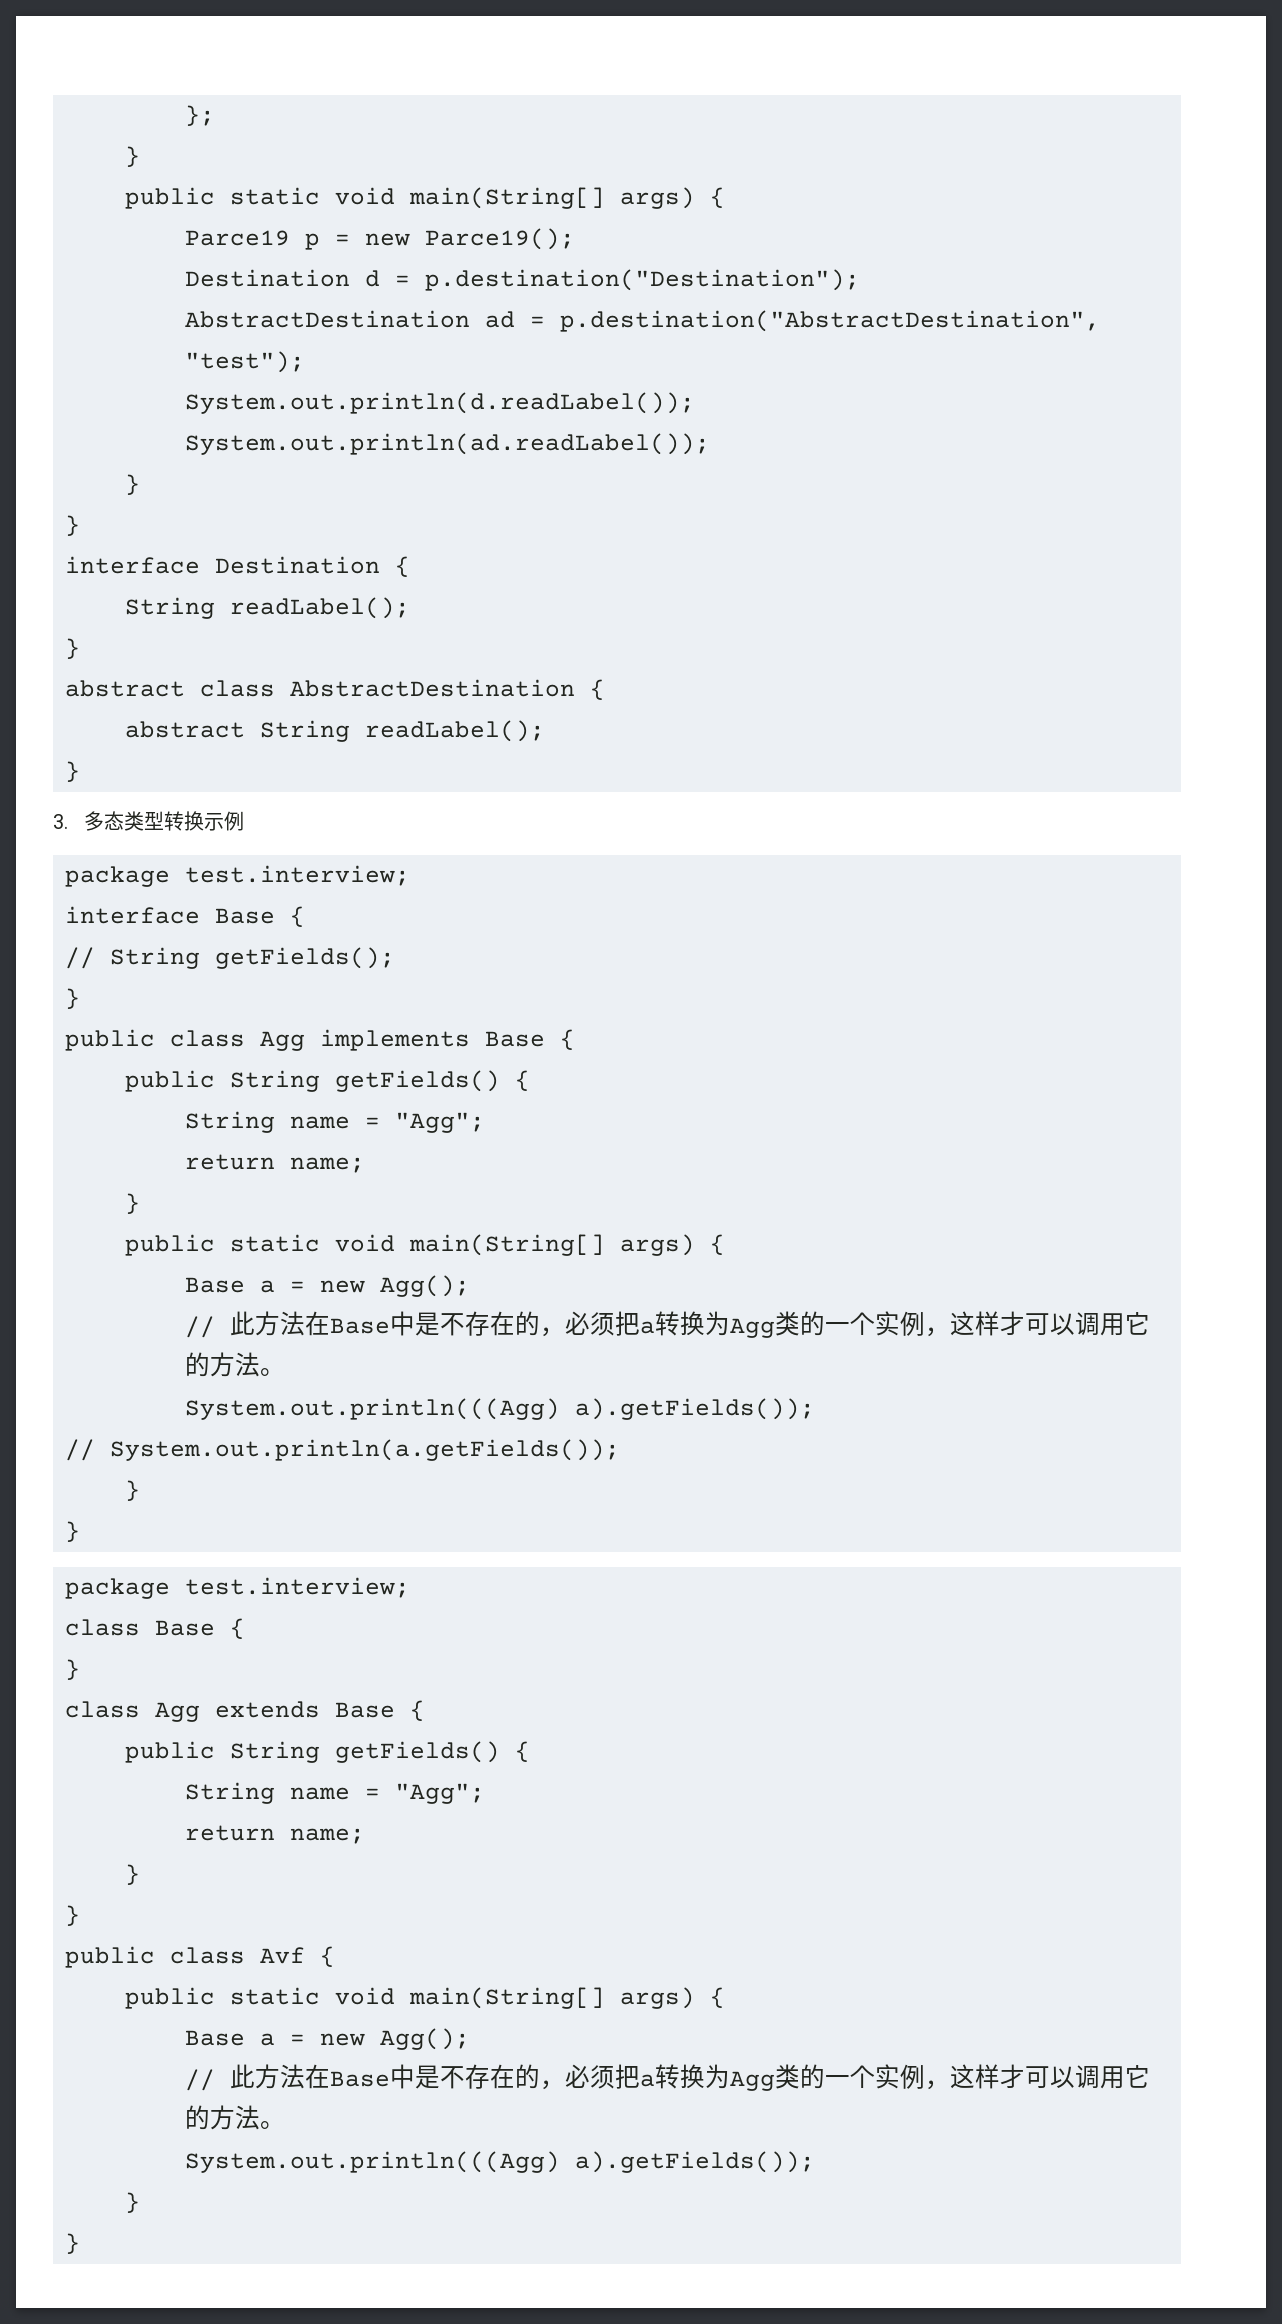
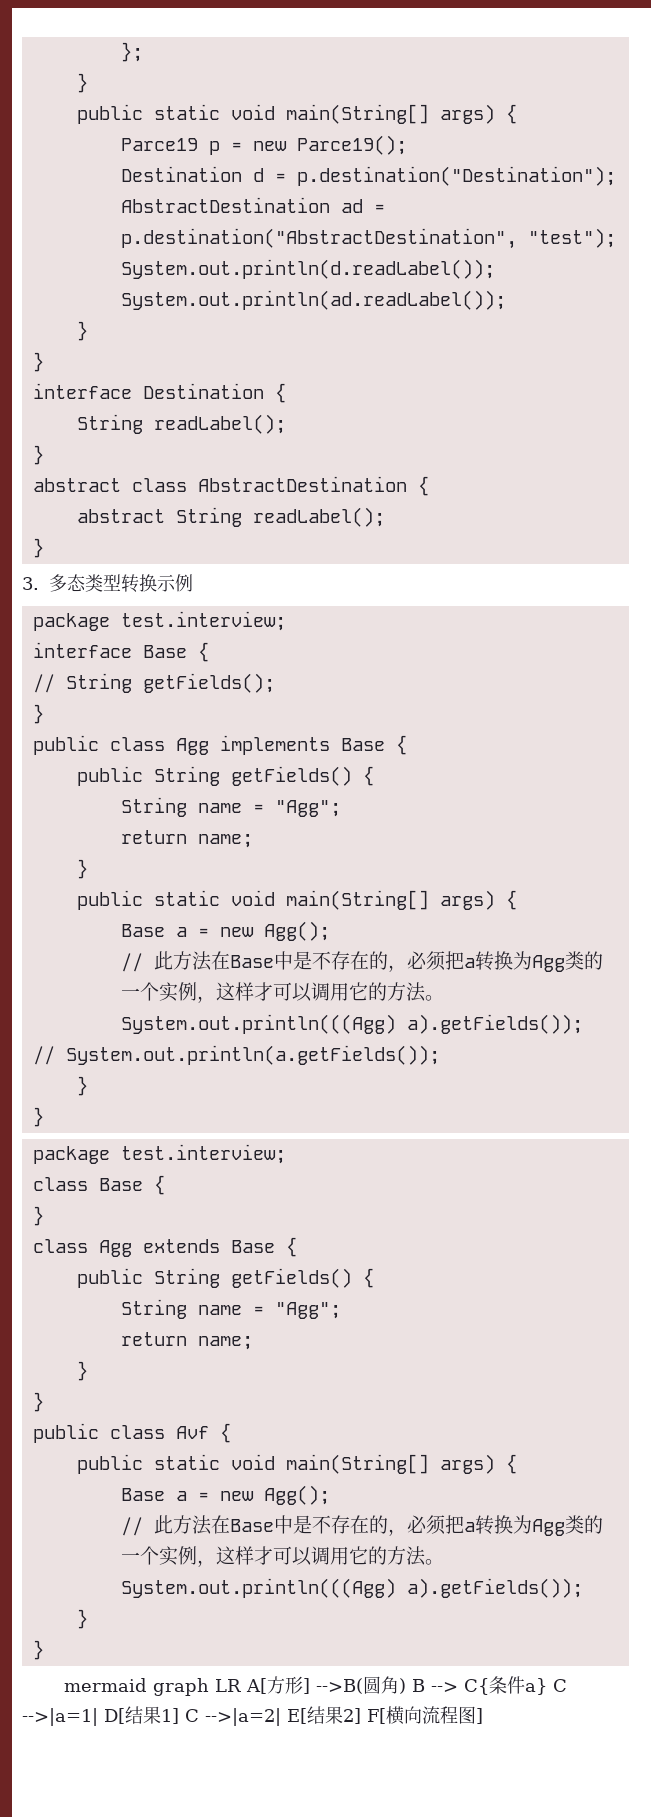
(80, 2243) none -> [64,1676,568,1696] [22,1706,483,1726] // mermaid graph LR A[方形] -->B(圆角) B --> C{条件a} C -->|a=1| D[结果1] C -->|a=2| E[结果2] F[横向流程图]

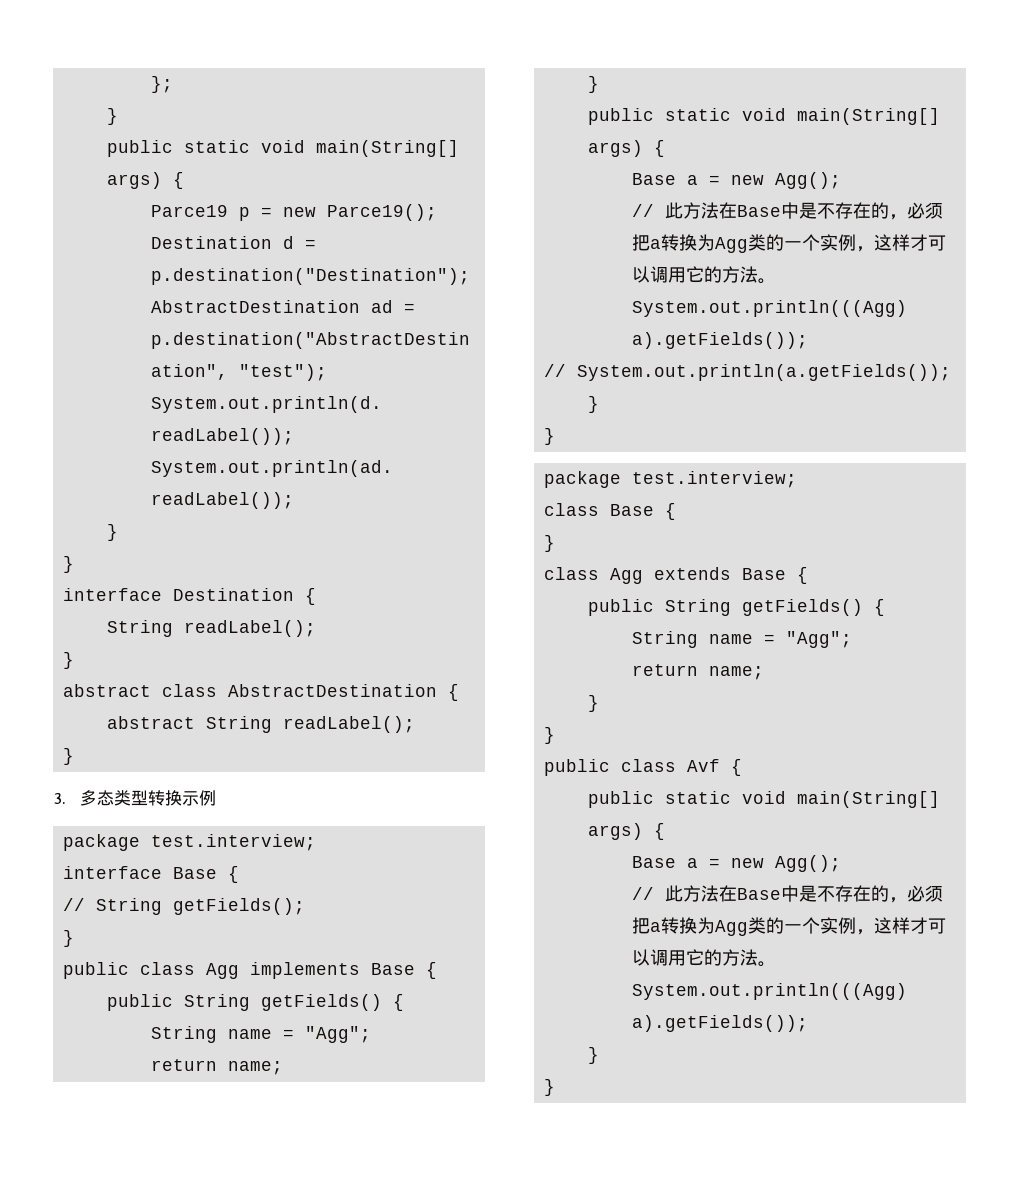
[64,1676,568,1696] [22,1706,483,1726] // mermaid graph LR A[方形] -->B(圆角) B --> C{条件a} C -->|a=1| D[结果1] C -->|a=2| E[结果2] F[横向流程图] -> (556, 1087) none

